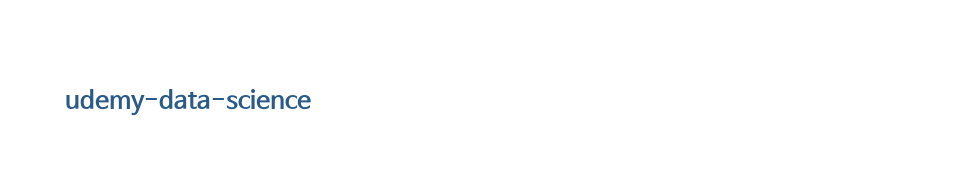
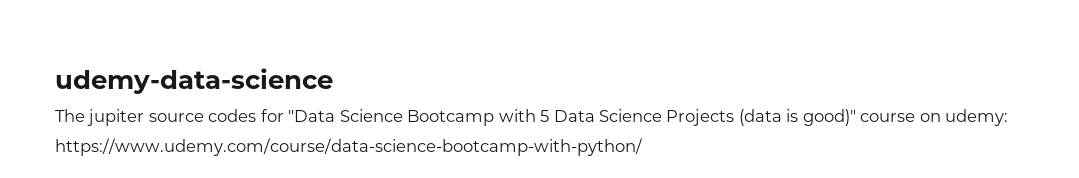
(311, 102) none -> [55,109,1009,126] [55,138,643,156] // The jupiter source codes for "Data Science Bootcamp with 5 Data Science Projects (data is good)" course on udemy: // https://www.udemy.com/course/data-science-bootcamp-with-python/

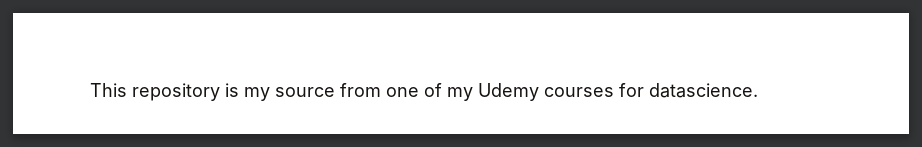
[55,68,333,94] [55,109,1009,126] [55,138,643,156] udemy-data-science // The jupiter source codes for "Data Science Bootcamp with 5 Data Science Projects (data is good)" course on udemy: // https://www.udemy.com/course/data-science-bootcamp-with-python/ -> [90,83,758,101] This repository is my source from one of my Udemy courses for datascience.

